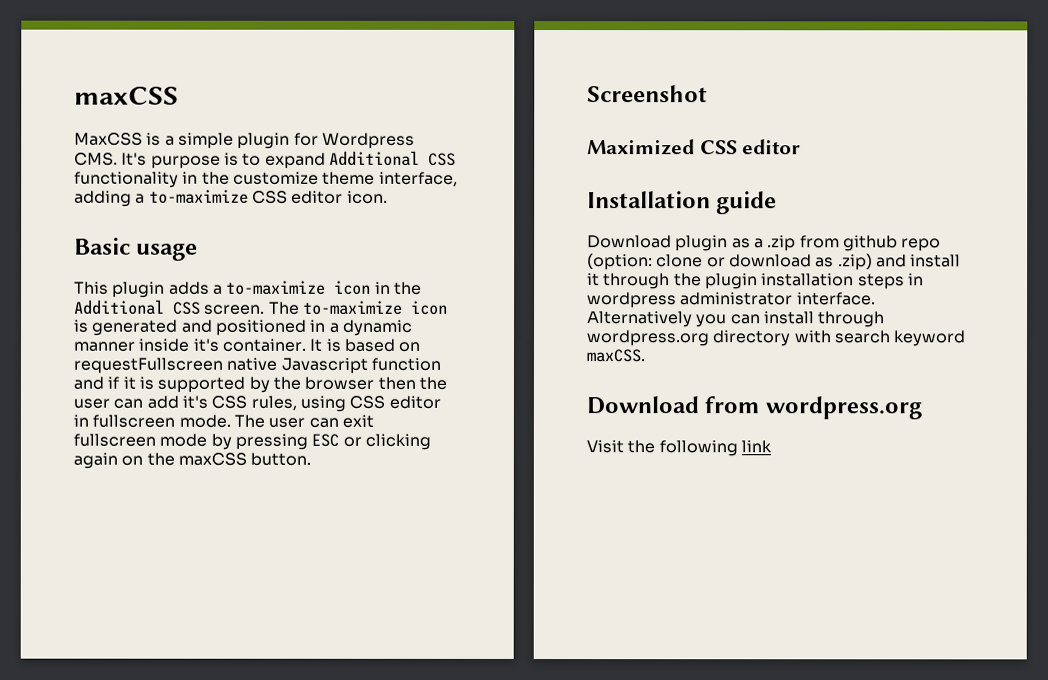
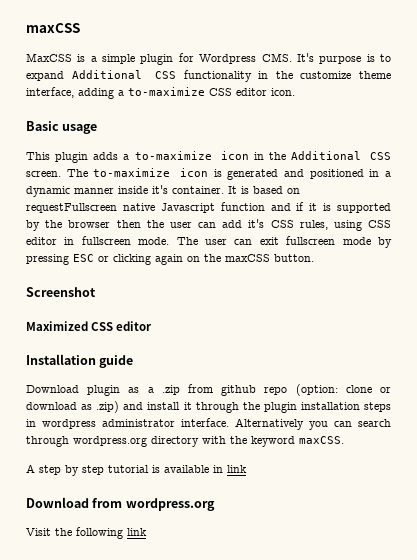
[763,311,815,325] install -> [358,419,391,427] search
[833,330,891,344] search -> [230,436,247,444] the
(645, 356) none -> [26,464,247,476] // A step by step tutorial is available in link

